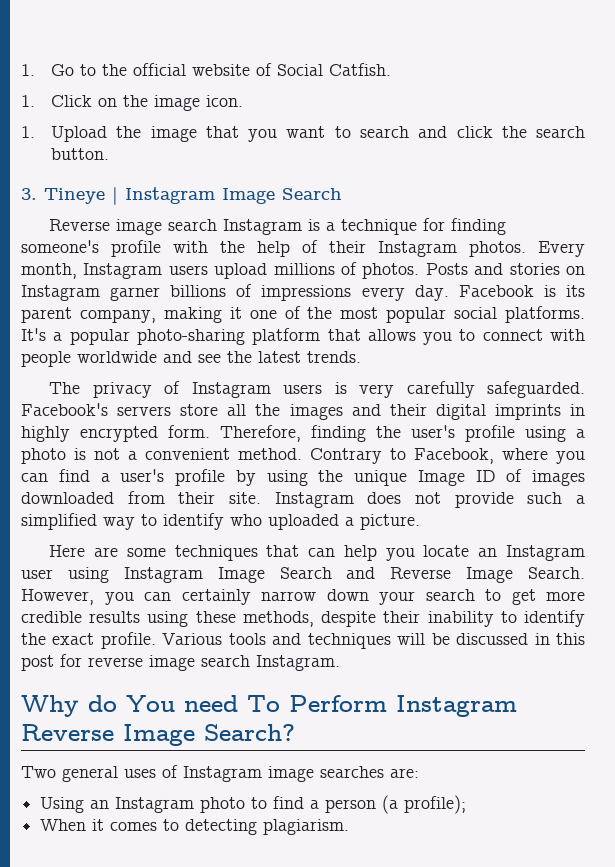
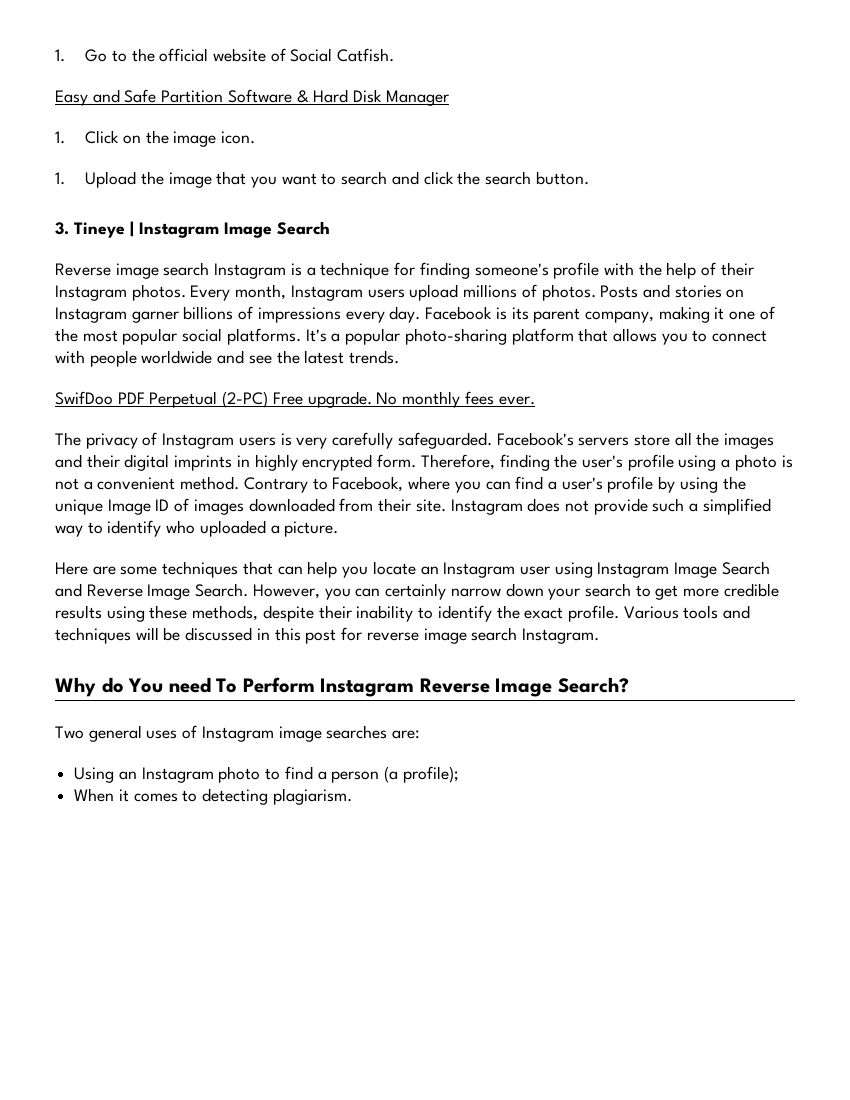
(392, 69) none -> [55,89,449,106] // Easy and Safe Partition Software & Hard Disk Manager
(361, 357) none -> [55,391,535,408] // SwifDoo PDF Perpetual (2-PC) Free upgrade. No monthly fees ever.

